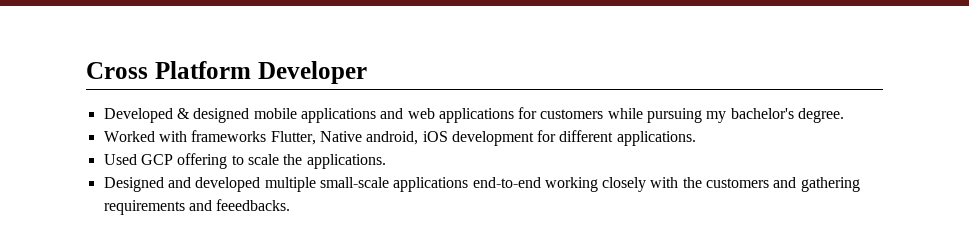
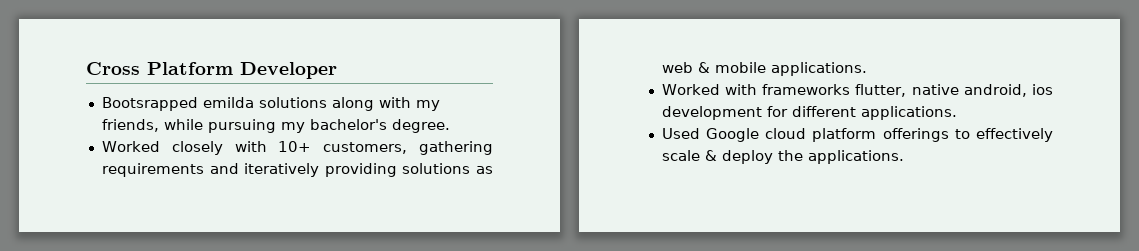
[103,107,604,123] Developed & designed mobile applications and web applications for customers -> [101,97,440,111] [101,119,159,132] Bootsrapped emilda solutions along with my friends,
(845, 115) none -> [101,141,493,155] [101,163,494,177] [661,62,867,76] // Worked closely with 10+ customers, gathering requirements and iteratively providing solutions as web & mobile applications.
[270,131,448,145] Flutter, Native android, iOS -> [855,84,1053,97] flutter, native android, ios
[140,153,386,169] [103,177,860,192] [103,199,291,215] GCP offering to scale the applications. // Designed and developed multiple small-scale applications end-to-end working closely with the customers and gathering requirements and feeedbacks. -> [706,128,1053,142] [661,150,904,164] Google cloud platform offerings to effectively scale & deploy the applications.

